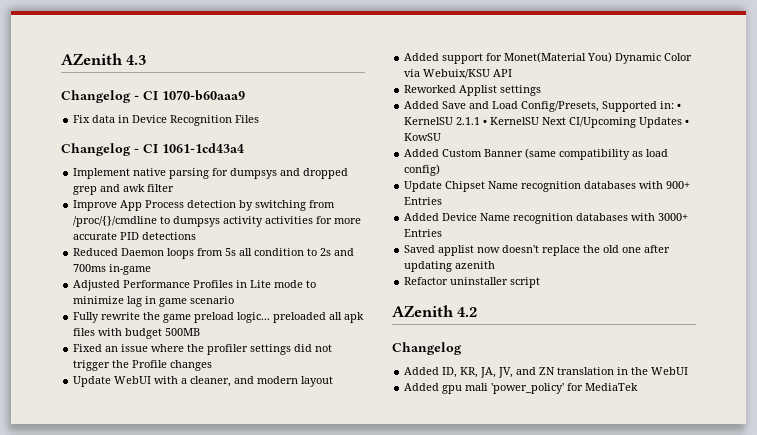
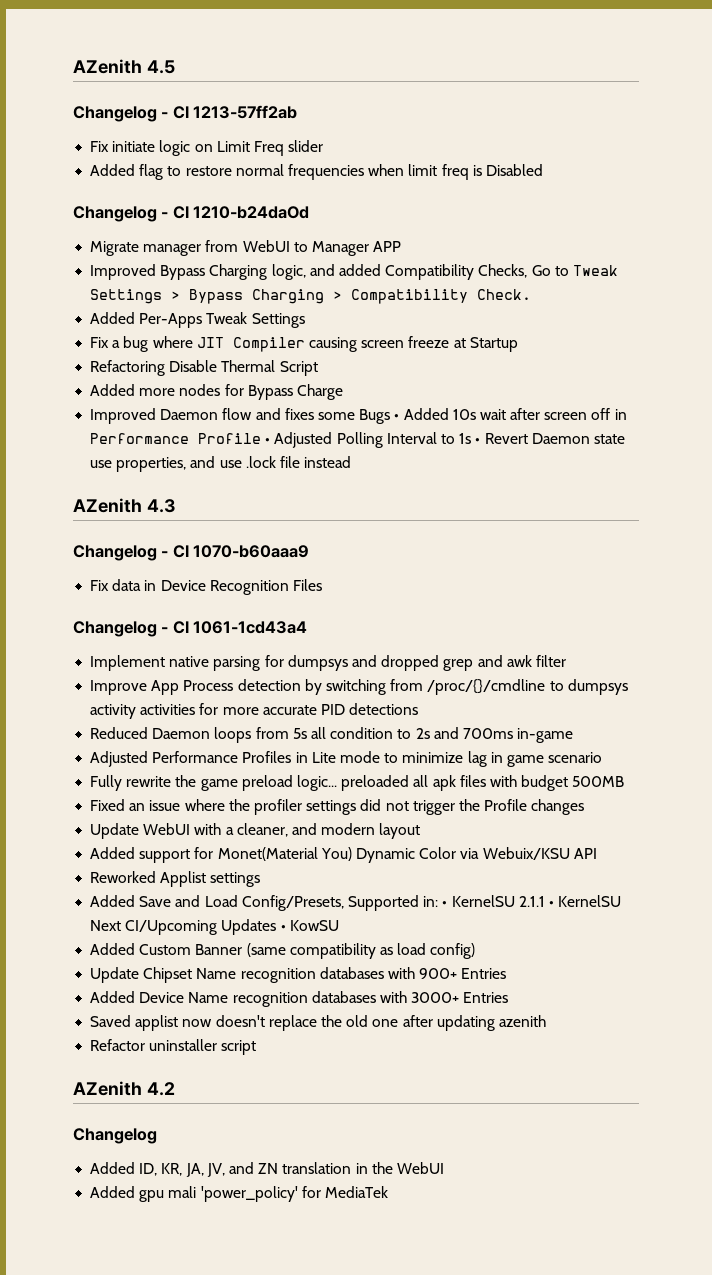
[61,53,123,65] AZenith -> [73,59,175,74] [73,105,298,122] [90,140,324,156] [90,164,543,180] [73,206,310,222] [90,240,402,256] [90,264,618,280] [90,289,532,304] [90,312,305,328] [90,336,518,352] [90,360,318,376] [90,384,343,400] [90,408,627,424] [90,432,625,448] [90,456,352,472] [73,498,142,513] AZenith 4.5 // Changelog - CI 1213-57ff2ab // Fix initiate logic on Limit Freq slider // Added flag to restore normal frequencies when limit freq is Disabled // Changelog - CI 1210-b24daOd // Migrate manager from WebUI to Manager APP // Improved Bypass Charging logic, and added Compatibility Checks, Go to Tweak Settings > Bypass Charging > Compatibility Check. // Added Per-Apps Tweak Settings // Fix a bug where JIT Compiler causing screen freeze at Startup // Refactoring Disable Thermal Script // Added more nodes for Bypass Charge // Improved Daemon flow and fixes some Bugs • Added 10s wait after screen off in Performance Profile • Adjusted Polling Interval to 1s • Revert Daemon state use properties, and use .lock file instead // AZenith

